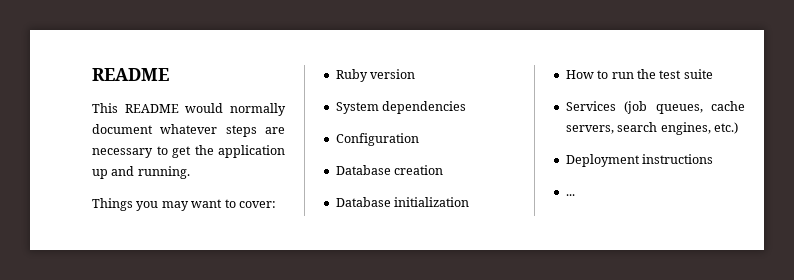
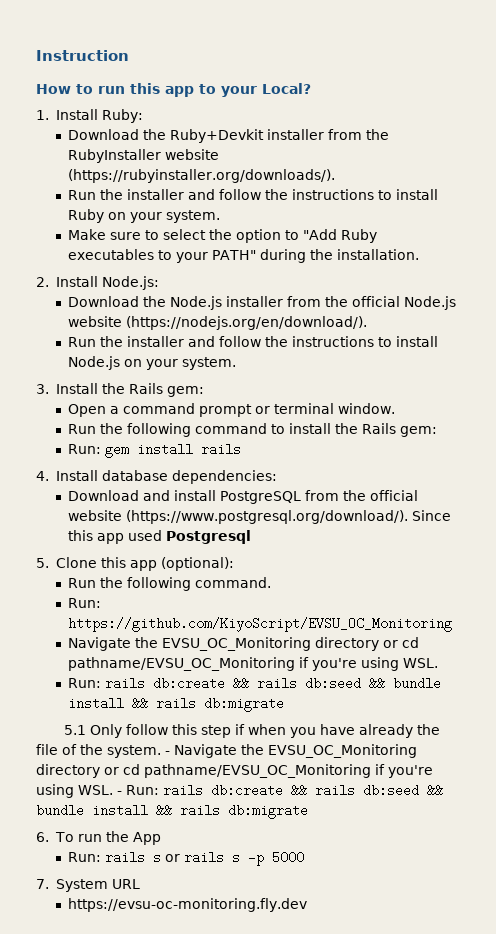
[92,68,169,81] [92,103,286,116] [92,124,285,137] [92,145,285,158] [92,166,190,179] [92,198,276,211] [335,69,416,82] [335,101,467,114] [335,133,419,146] [335,165,444,175] [335,197,470,207] [565,69,713,79] [565,101,745,114] [565,122,738,135] [565,154,714,167] [565,194,575,196] README // This README would normally document whatever steps are necessary to get the application up and running. // Things you may want to cover: // Ruby version // System dependencies // Configuration // Database creation // Database initialization // How to run the test suite // Services (job queues, cache servers, search engines, etc.) // Deployment instructions // ... -> [36,50,129,61] [36,83,311,97] [36,109,143,123] [68,129,390,143] [68,149,220,163] [68,169,336,183] [68,189,439,200] [68,209,221,223] [68,229,378,243] [68,249,420,263] [36,276,159,290] [68,296,457,310] [68,316,368,330] [68,336,439,347] [68,356,237,370] [36,383,204,397] [68,403,396,417] [68,423,438,437] [68,443,242,458] [36,470,277,484] [68,490,419,504] [68,510,452,524] [68,530,252,544] [36,557,234,571] [68,577,272,591] [68,598,102,608] [68,617,453,632] [68,637,420,651] [68,657,439,671] [68,677,442,690] [68,697,285,712] [64,724,441,738] [36,744,417,758] [36,764,433,778] [36,784,443,798] [36,804,308,819] [36,831,161,845] [68,851,305,866] [36,879,140,892] [68,898,308,912] Instruction // How to run this app to your Local? // 1. Install Ruby: // Download the Ruby+Devkit installer from the RubyInstaller website (https://rubyinstaller.org/downloads/). // Run the installer and follow the instructions to install Ruby on your system. // Make sure to select the option to "Add Ruby executables to your PATH" during the installation. // 2. Install Node.js: // Download the Node.js installer from the official Node.js website (https://nodejs.org/en/download/). // Run the installer and follow the instructions to install Node.js on your system. // 3. Install the Rails gem: // Open a command prompt or terminal window. // Run the following command to install the Rails gem: // Run: gem install rails // 4. Install database dependencies: // Download and install PostgreSQL from the official website (https://www.postgresql.org/download/). Since this app used Postgresql // 5. Clone this app (optional): // Run the following command. // Run: https://github.com/KiyoScript/EVSU_OC_Monitoring // Navigate the EVSU_OC_Monitoring directory or cd pathname/EVSU_OC_Monitoring if you're using WSL. // Run: rails db:create && rails db:seed && bundle install && rails db:migrate // 5.1 Only follow this step if when you have already the file of the system. - Navigate the EVSU_OC_Monitoring directory or cd pathname/EVSU_OC_Monitoring if you're using WSL. - Run: rails db:create && rails db:seed && bundle install && rails db:migrate // 6. To run the App // Run: rails s or rails s -p 5000 // 7. System URL // https://evsu-oc-monitoring.fly.dev

